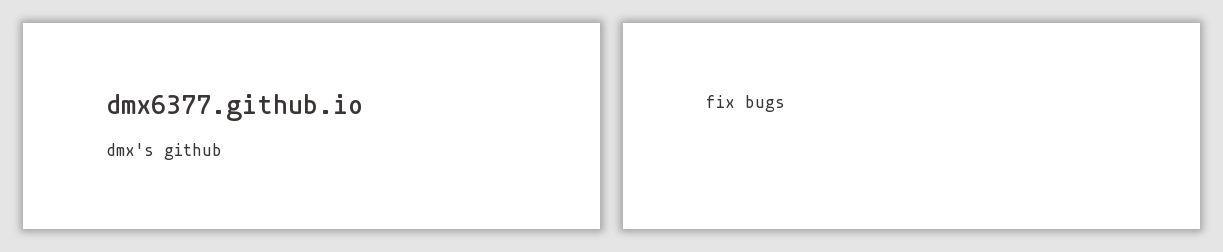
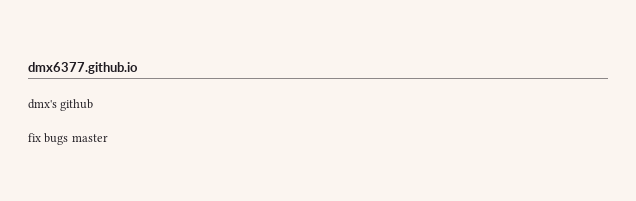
(785, 103) none -> [71,134,108,142] master

